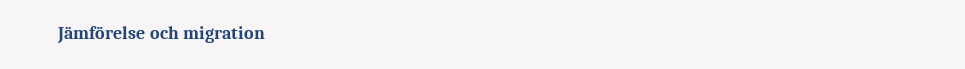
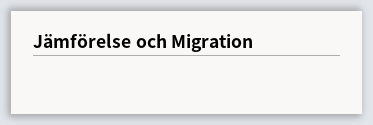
[183,26,266,43] migration -> [171,34,254,52] Migration

